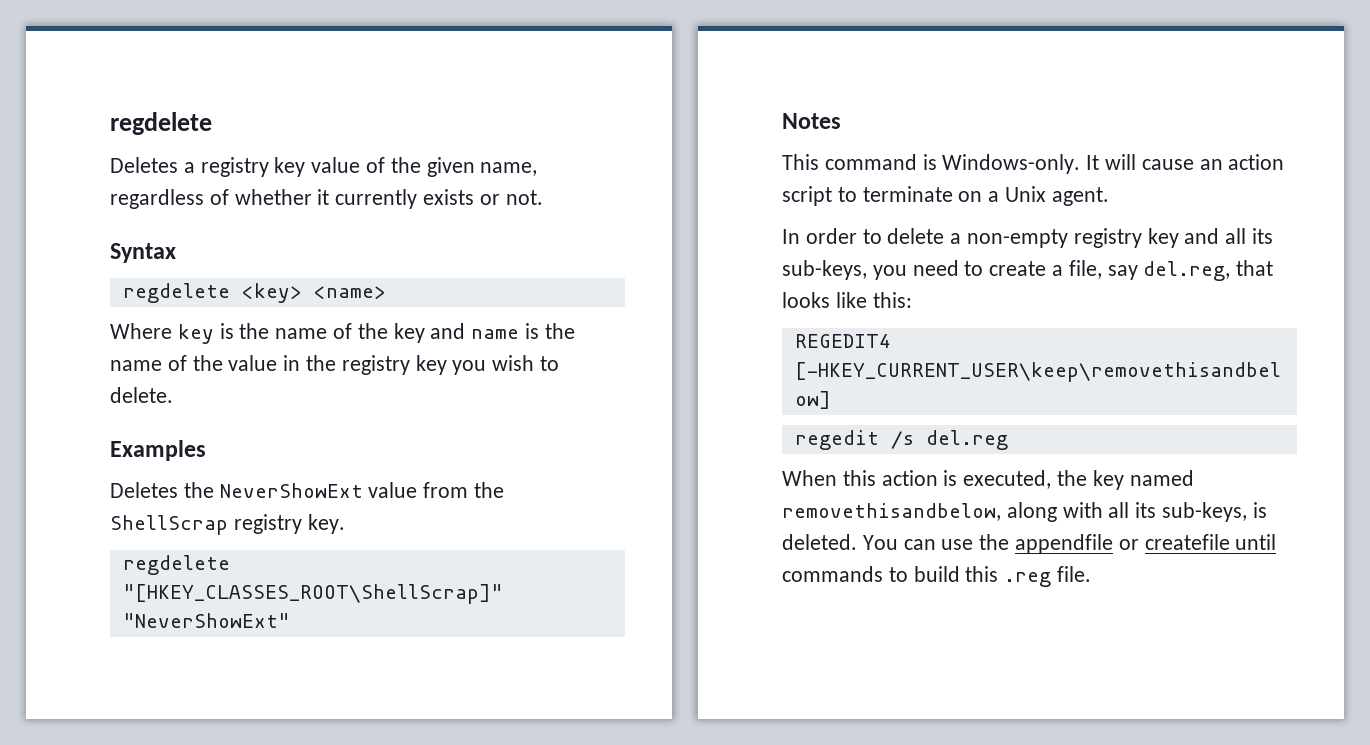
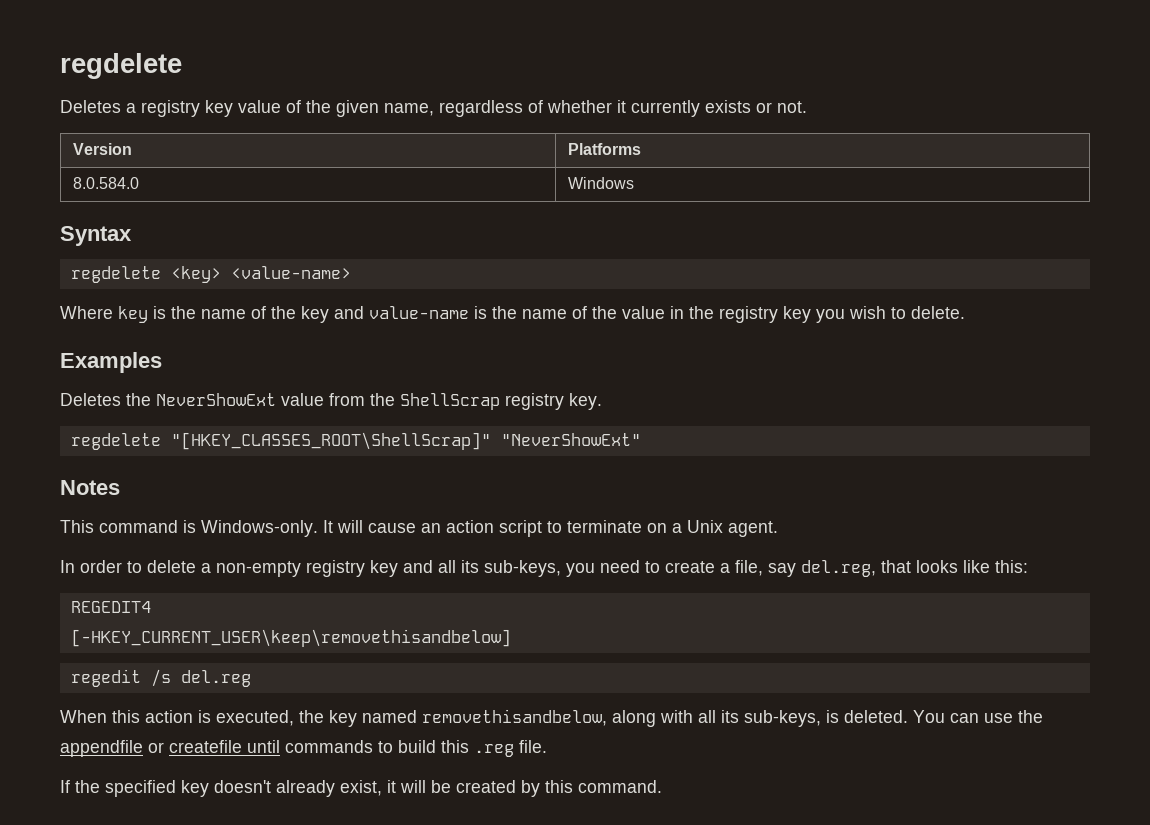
(543, 197) none -> [72,143,132,155] [567,143,641,155] [72,177,139,189] [567,177,634,189] // Version | Platforms // 8.0.584.0 | Windows
[313,286,386,299] <name> -> [230,266,351,279] <value-name>
[471,329,520,339] name -> [369,306,469,319] value-name
(1092, 574) none -> [60,780,662,797] // If the specified key doesn't already exist, it will be created by this command.

